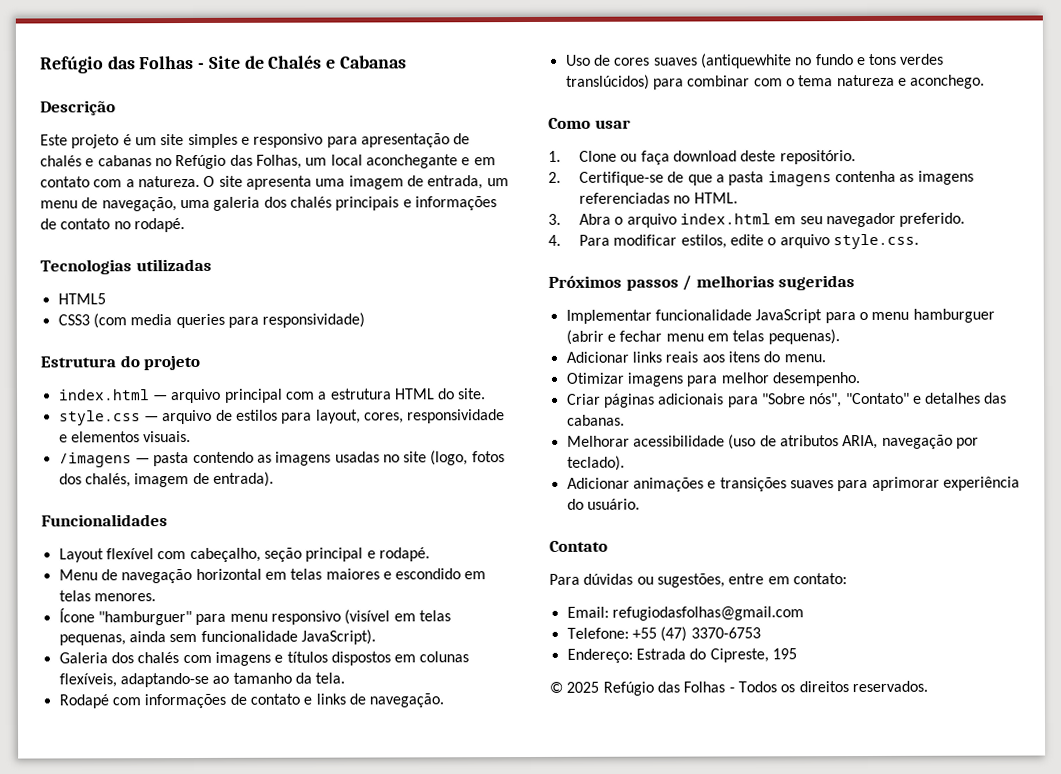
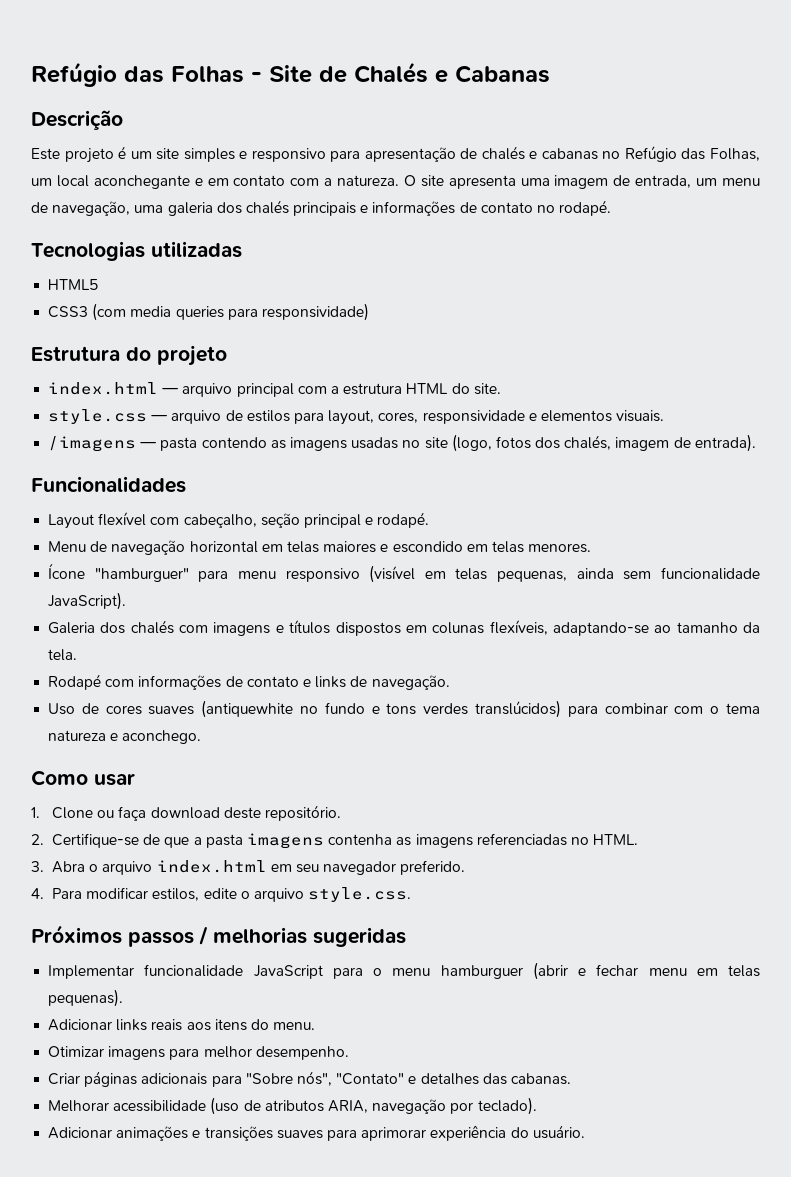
[549,540,608,552] [549,573,847,588] [566,606,804,621] [566,626,761,642] [566,648,797,663] [549,680,928,696] // Contato // Para dúvidas ou sugestões, entre em contato: // Email: refugiodasfolhas@gmail.com // Telefone: +55 (47) 3370-6753 // Endereço: Estrada do Cipreste, 195 // © 2025 Refúgio das Folhas - Todos os direitos reservados. -> (585, 1132) none

